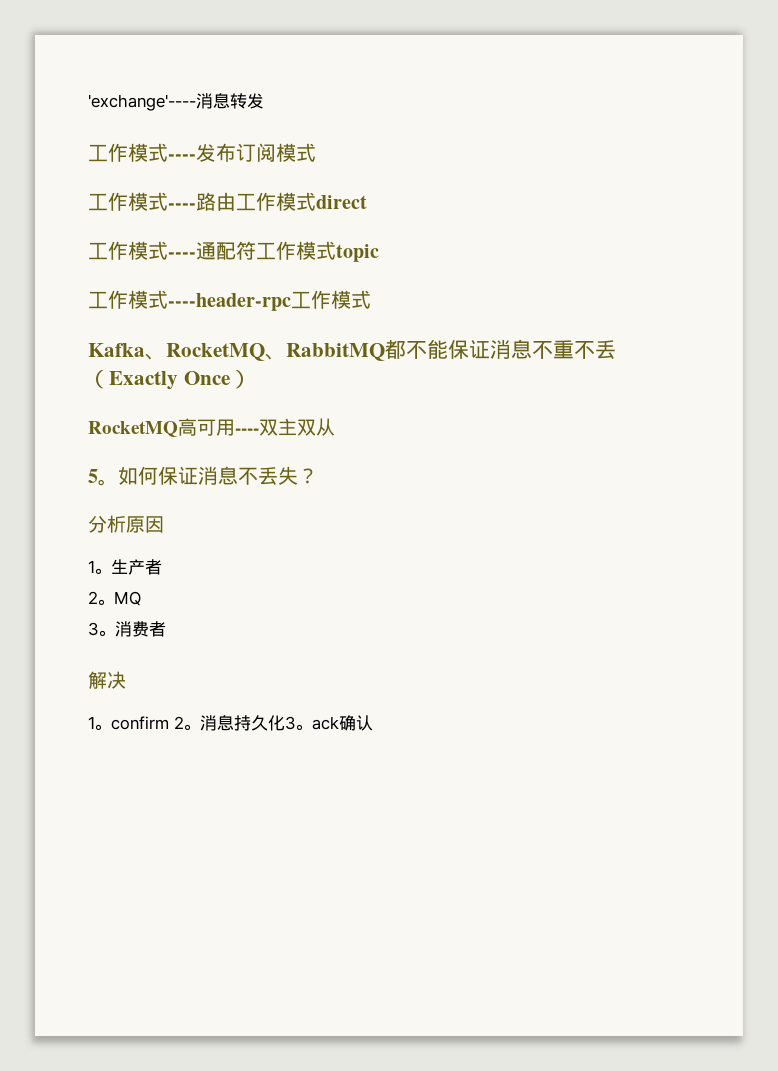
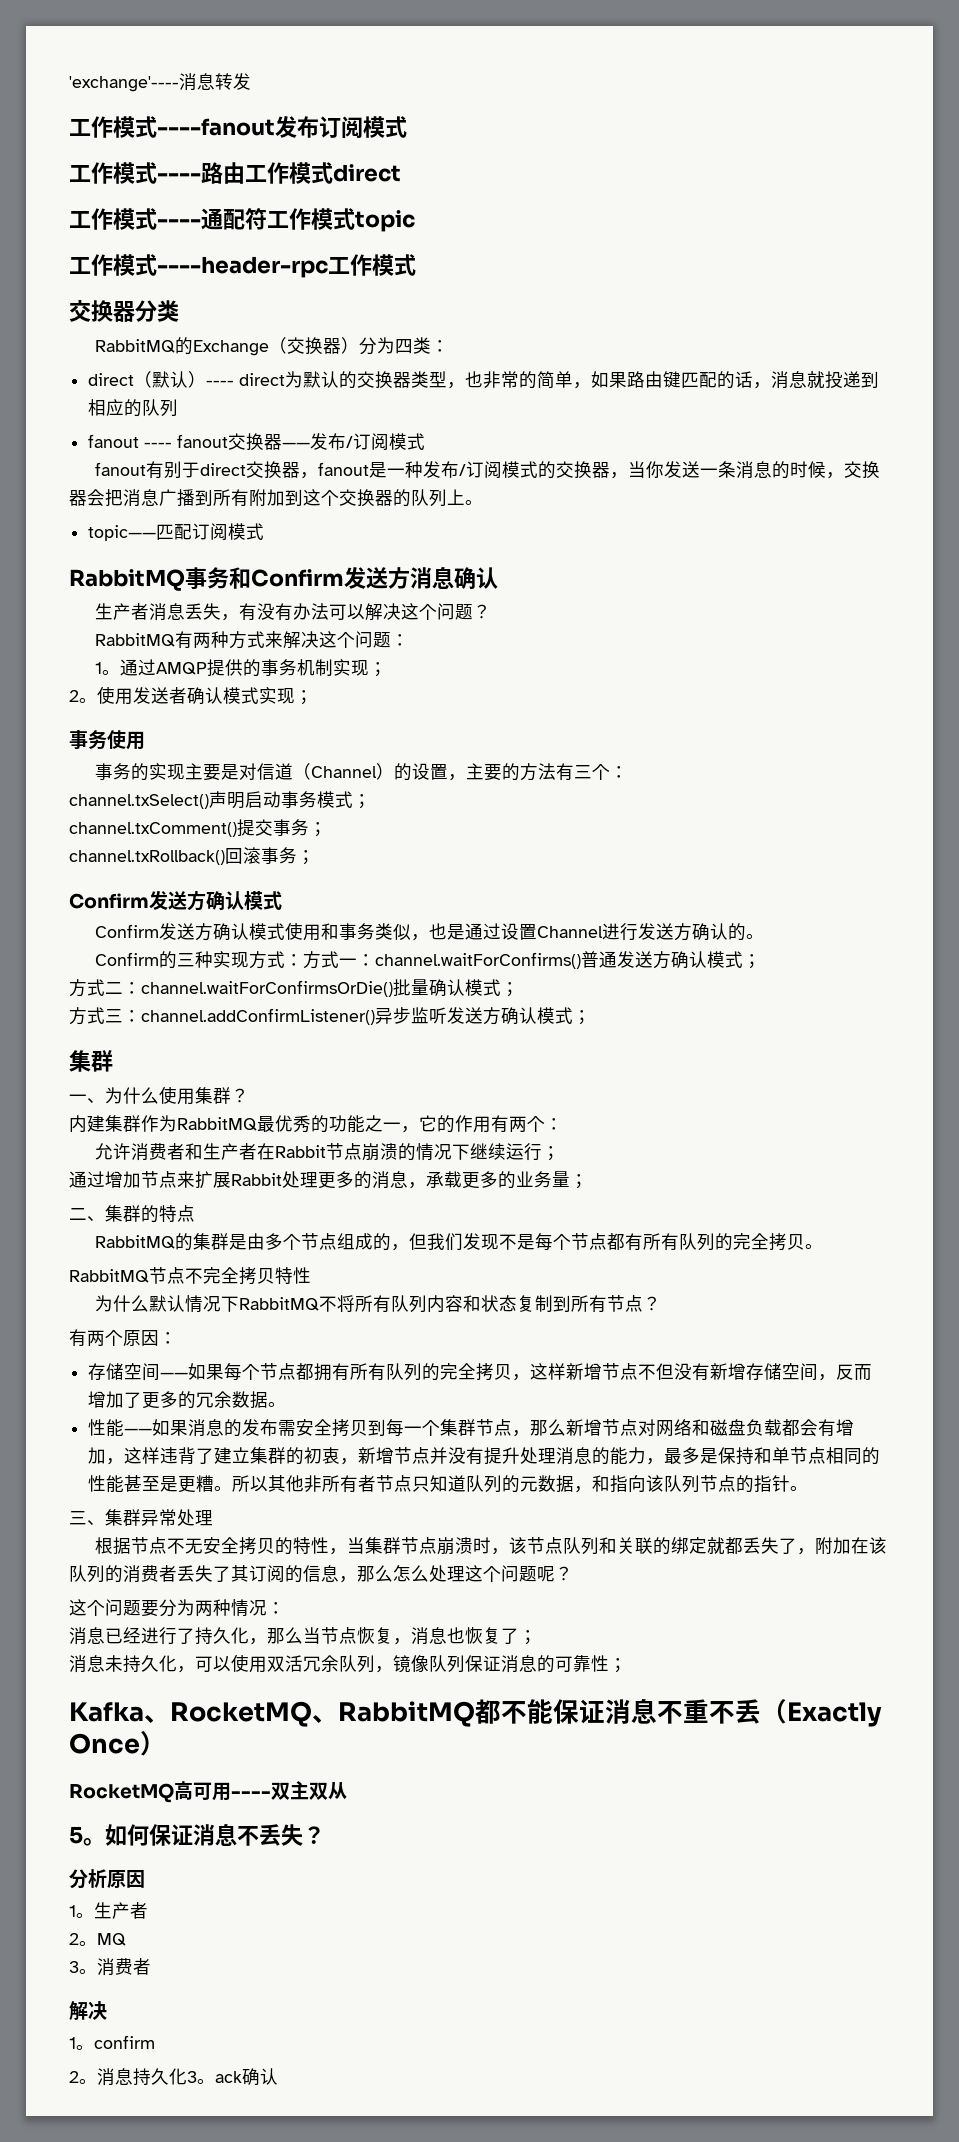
[168,154,196,160] ---- -> [157,118,275,136] ----fanout
(371, 299) none -> [69,300,179,322] [94,337,449,356] [88,371,880,389] [88,399,179,417] [88,433,426,451] [94,461,880,479] [69,489,483,507] [88,523,265,541] [69,566,498,591] [94,603,491,621] [94,631,409,649] [94,659,387,677] [69,686,313,705] [69,730,145,750] [94,763,628,781] [69,791,371,809] [69,819,327,837] [69,847,315,865] [69,890,282,911] [94,922,764,941] [94,951,761,969] [69,979,519,997] [69,1007,591,1025] [69,1050,113,1072] [69,1086,249,1105] [69,1115,563,1133] [94,1143,560,1161] [69,1171,588,1189] [69,1205,195,1223] [94,1233,823,1251] [69,1267,311,1285] [94,1295,661,1313] [69,1329,177,1347] [88,1363,873,1381] [88,1391,287,1409] [88,1419,855,1437] [88,1447,881,1465] [88,1475,809,1493] [69,1509,213,1526] [94,1537,887,1555] [69,1565,573,1583] [69,1599,285,1617] [69,1627,537,1645] [69,1654,627,1673] // 交换器分类 // RabbitMQ的Exchange（交换器）分为四类： // direct（默认）---- direct为默认的交换器类型，也非常的简单，如果路由键匹配的话，消息就投递到相应的队列 // fanout ---- fanout交换器——发布/订阅模式 // fanout有别于direct交换器，fanout是一种发布/订阅模式的交换器，当你发送一条消息的时候，交换器会把消息广播到所有附加到这个交换器的队列上。 // topic——匹配订阅模式 // RabbitMQ事务和Confirm发送方消息确认 // 生产者消息丢失，有没有办法可以解决这个问题？ // RabbitMQ有两种方式来解决这个问题： // 1。通过AMQP提供的事务机制实现； // 2。使用发送者确认模式实现； // 事务使用 // 事务的实现主要是对信道（Channel）的设置，主要的方法有三个： // channel.txSelect()声明启动事务模式； // channel.txComment()提交事务； // channel.txRollback()回滚事务； // Confirm发送方确认模式 // Confirm发送方确认模式使用和事务类似，也是通过设置Channel进行发送方确认的。 // Confirm的三种实现方式：方式一：channel.waitForConfirms()普通发送方确认模式； // 方式二：channel.waitForConfirmsOrDie()批量确认模式； // 方式三：channel.addConfirmListener()异步监听发送方确认模式； // 集群 // 一、为什么使用集群？ // 内建集群作为RabbitMQ最优秀的功能之一，它的作用有两个： // 允许消费者和生产者在Rabbit节点崩溃的情况下继续运行； // 通过增加节点来扩展Rabbit处理更多的消息，承载更多的业务量； // 二、集群的特点 // RabbitMQ的集群是由多个节点组成的，但我们发现不是每个节点都有所有队列的完全拷贝。 // RabbitMQ节点不完全拷贝特性 // 为什么默认情况下RabbitMQ不将所有队列内容和状态复制到所有节点？ // 有两个原因： // 存储空间——如果每个节点都拥有所有队列的完全拷贝，这样新增节点不但没有新增存储空间，反而增加了更多的冗余数据。 // 性能——如果消息的发布需安全拷贝到每一个集群节点，那么新增节点对网络和磁盘负载都会有增加，这样违背了建立集群的初衷，新增节点并没有提升处理消息的能力，最多是保持和单节点相同的性能甚至是更糟。所以其他非所有者节点只知道队列的元数据，和指向该队列节点的指针。 // 三、集群异常处理 // 根据节点不无安全拷贝的特性，当集群节点崩溃时，该节点队列和关联的绑定就都丢失了，附加在该队列的消费者丢失了其订阅的信息，那么怎么处理这个问题呢？ // 这个问题要分为两种情况： // 消息已经进行了持久化，那么当节点恢复，消息也恢复了； // 消息未持久化，可以使用双活冗余队列，镜像队列保证消息的可靠性；
(169, 723) none -> (155, 2042) //

